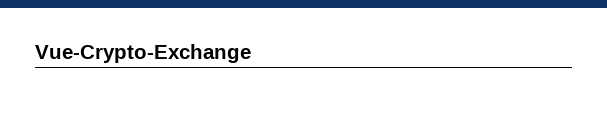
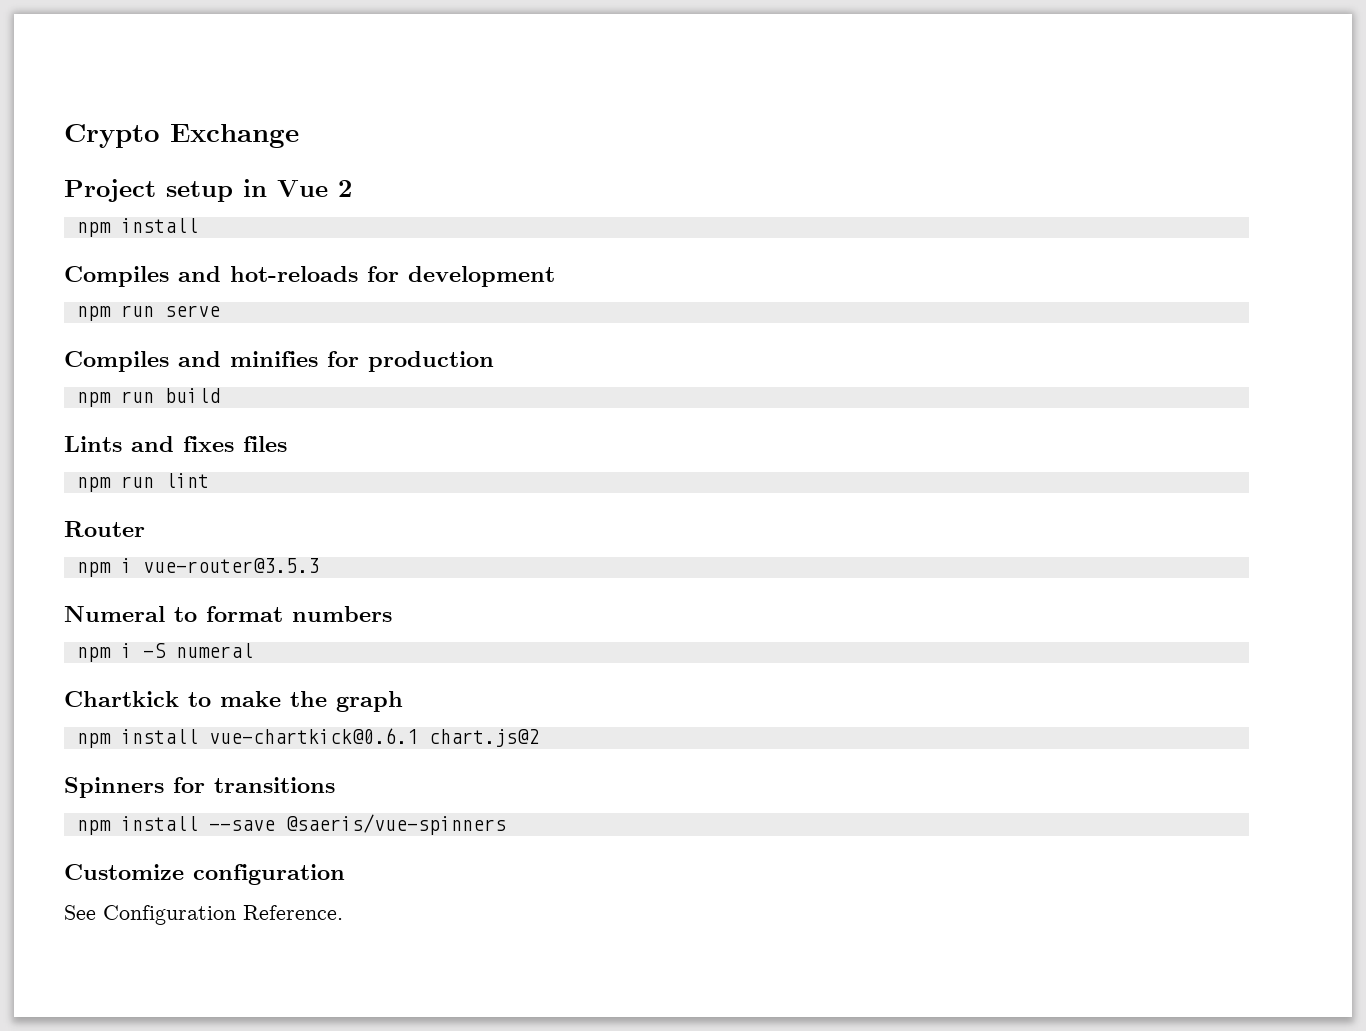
[35,44,251,63] Vue-Crypto-Exchange -> [64,124,299,148] [64,179,352,202] [76,218,198,237] [64,266,555,287] [76,305,220,321] [64,351,494,372] [76,388,220,407] [64,436,287,452] [76,473,209,492] [64,521,145,537] [76,558,319,577] [64,606,392,622] [76,643,253,662] [64,691,403,712] [76,728,539,748] [64,777,335,798] [76,814,506,835] [64,864,345,885] [64,905,343,925] Crypto Exchange // Project setup in Vue 2 // npm install // Compiles and hot-reloads for development // npm run serve // Compiles and minifies for production // npm run build // Lints and fixes files // npm run lint // Router // npm i vue-router@3.5.3 // Numeral to format numbers // npm i -S numeral // Chartkick to make the graph // npm install vue-chartkick@0.6.1 chart.js@2 // Spinners for transitions // npm install --save @saeris/vue-spinners // Customize configuration // See Configuration Reference.

